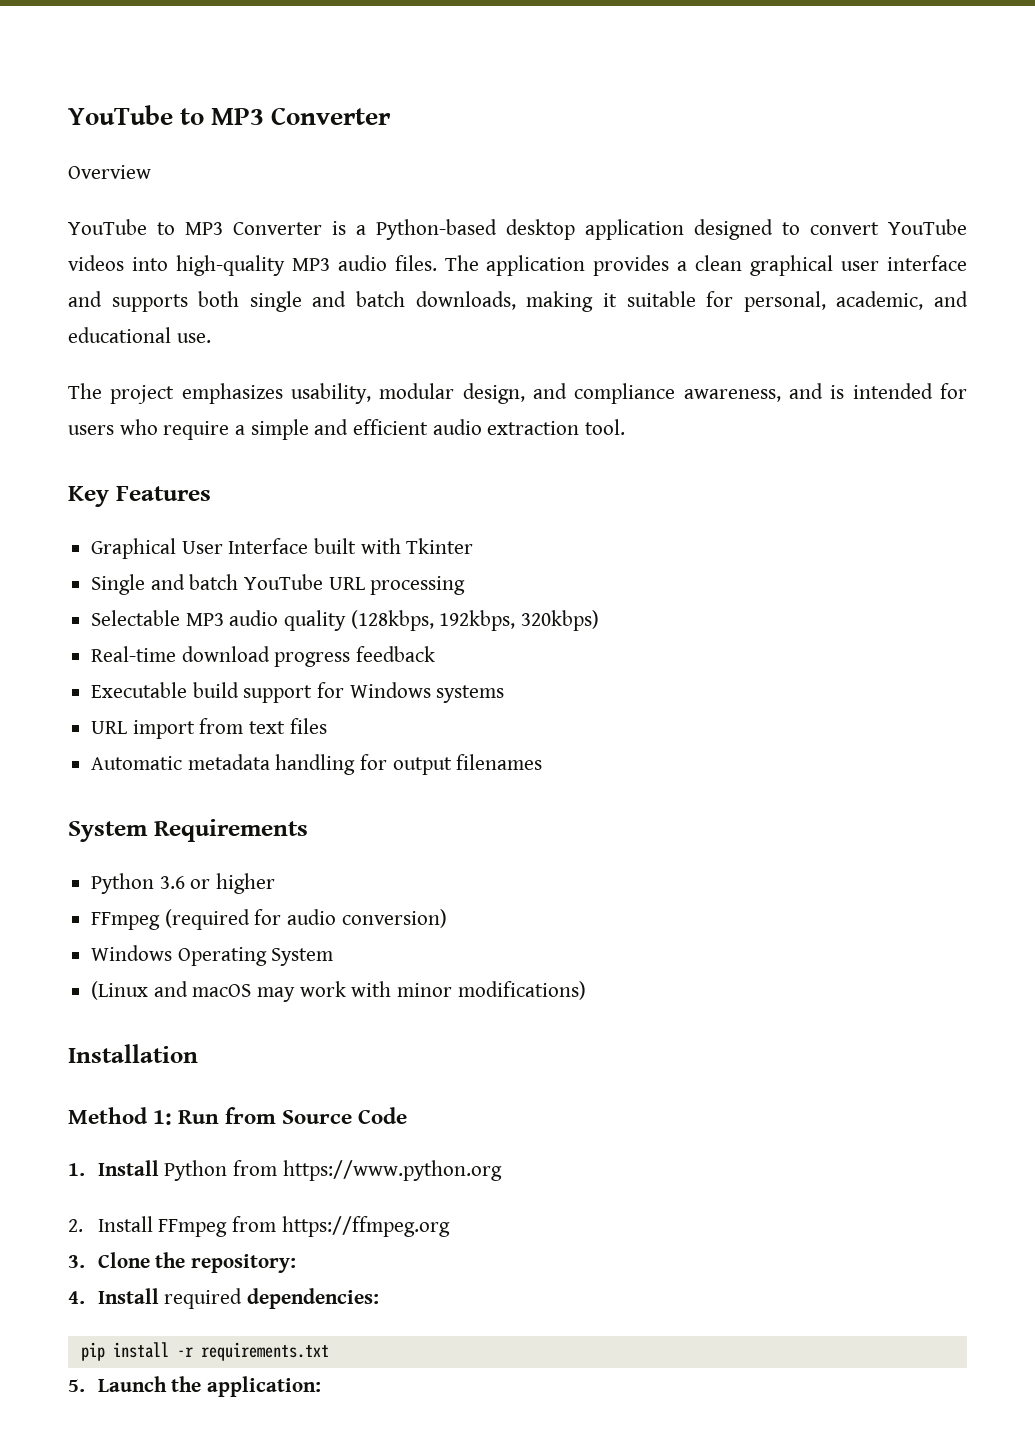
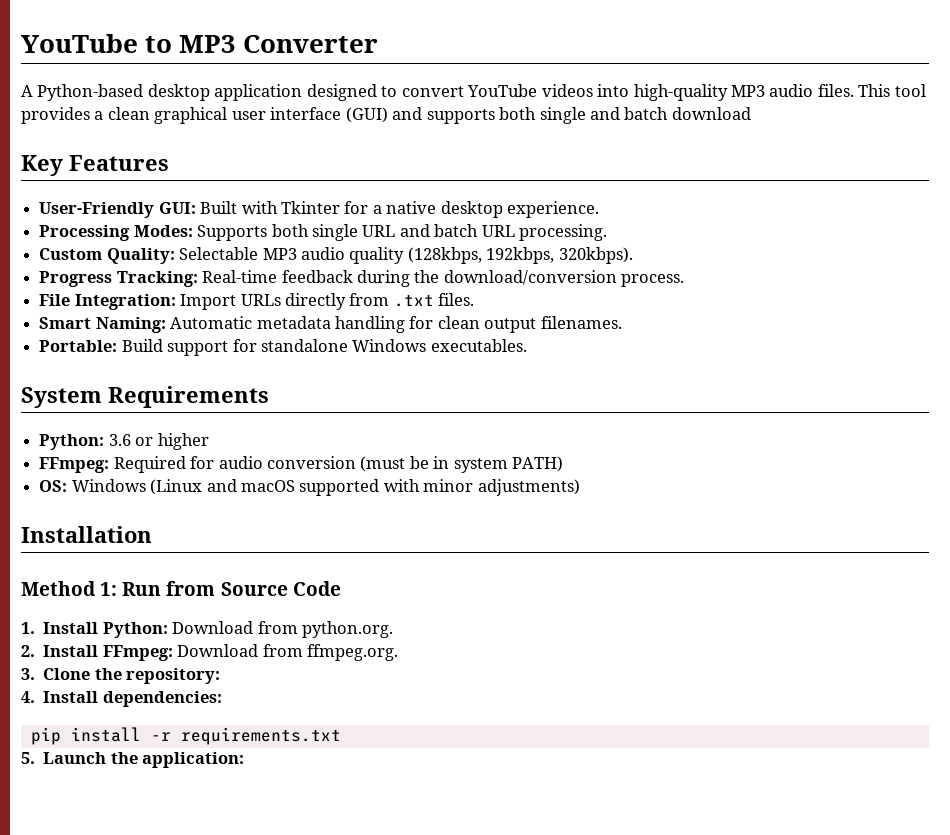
[68,165,151,179] [68,219,366,235] Overview // YouTube to MP3 Converter is a -> [21,85,33,97] A
[444,255,586,276] The application -> [858,84,926,97] This tool
(967, 263) none -> [345,107,388,123] (GUI)
[415,291,969,312] [68,327,211,343] [68,383,968,404] [68,419,626,440] [68,486,211,507] [91,538,474,559] [91,574,466,595] downloads, making it suitable for personal, academic, and educational use. // The project emphasizes usability, modular design, and compliance awareness, and is intended for users who require a simple and efficient audio extraction tool. // Key Features // Graphical User Interface built with Tkinter // Single and batch YouTube URL processing // -> [671,107,751,120] [21,155,169,176] [39,201,600,218] [39,224,608,241] [39,248,175,264] download // Key Features // User-Friendly GUI: Built with Tkinter for a native desktop experience. // Processing Modes: Supports both single URL and batch URL processing. // Custom Quality:
[521,610,600,631] [91,646,436,667] [91,682,505,703] [91,718,327,739] [91,754,543,775] 320kbps) // Real-time download progress feedback // Executable build support for Windows systems // URL import from text files // Automatic metadata handling for output filenames -> [558,247,633,264] [39,270,685,287] [39,293,475,310] [39,316,622,333] [39,339,527,356] 320kbps). // Progress Tracking: Real-time feedback during the download/conversion process. // File Integration: Import URLs directly from .txt files. // Smart Naming: Automatic metadata handling for clean output filenames. // Portable: Build support for standalone Windows executables.
[91,873,155,894] Python -> [39,434,105,450] Python:
[91,909,447,930] [91,945,334,966] FFmpeg (required for audio conversion) // Windows Operating System // -> [39,456,564,473] [39,479,146,492] FFmpeg: Required for audio conversion (must be in system PATH) // OS: Windows
[257,981,346,1002] may work -> [299,479,380,496] supported
[457,981,586,1000] modifications) -> [477,479,580,496] adjustments)
[164,1160,502,1181] [68,1216,450,1237] Python from https://www.python.org // 2. Install FFmpeg from https://ffmpeg.org -> [102,621,394,638] [21,644,399,661] Python: Download from python.org. // 2. Install FFmpeg: Download from ffmpeg.org.
[164,1288,243,1309] required -> (99, 697) none

